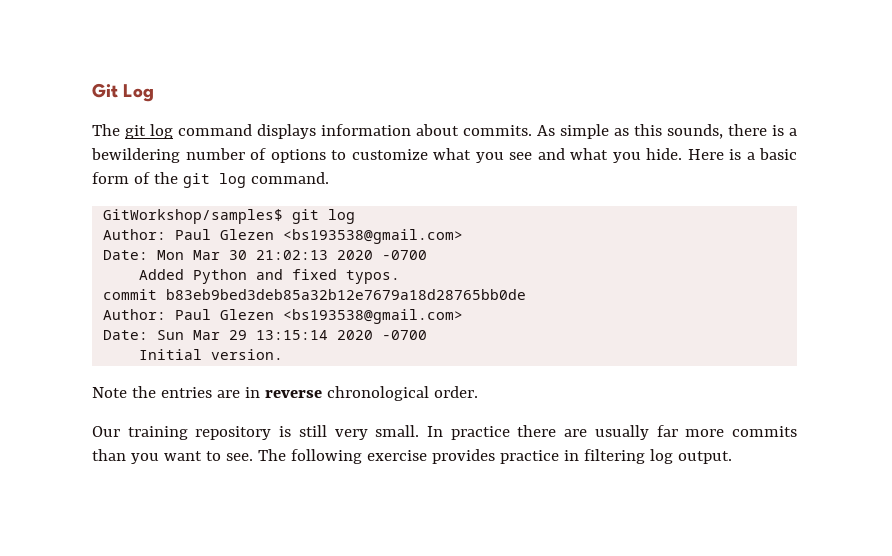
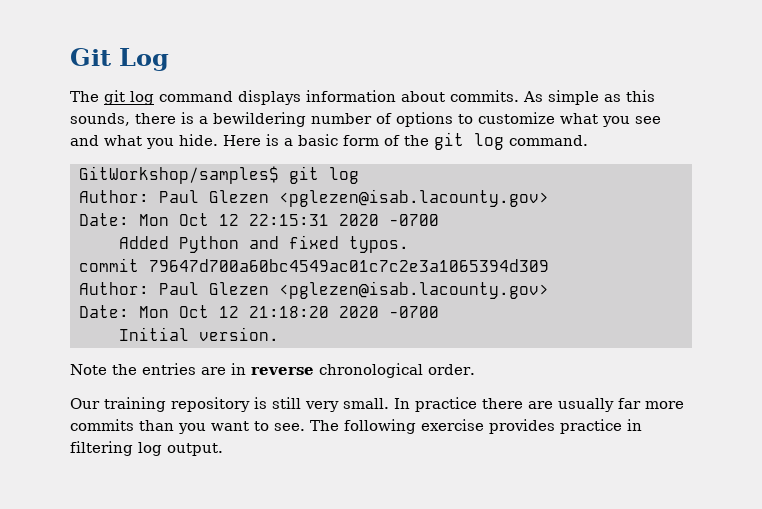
[283,229,464,244] [103,250,329,260] <bs193538@gmail.com> // Date: Mon Mar 30 21:02:13 -> [279,189,549,207] [79,213,329,226] <pglezen@isab.lacounty.gov> // Date: Mon Oct 12 22:15:31
[166,289,527,300] [103,309,464,324] [103,330,329,340] b83eb9bed3deb85a32b12e7679a18d28765bb0de // Author: Paul Glezen <bs193538@gmail.com> // Date: Sun Mar 29 13:15:14 -> [149,259,549,272] [79,281,549,299] [79,305,329,318] 79647d700a60bc4549ac01c7c2e3a1065394d309 // Author: Paul Glezen <pglezen@isab.lacounty.gov> // Date: Mon Oct 12 21:18:20

